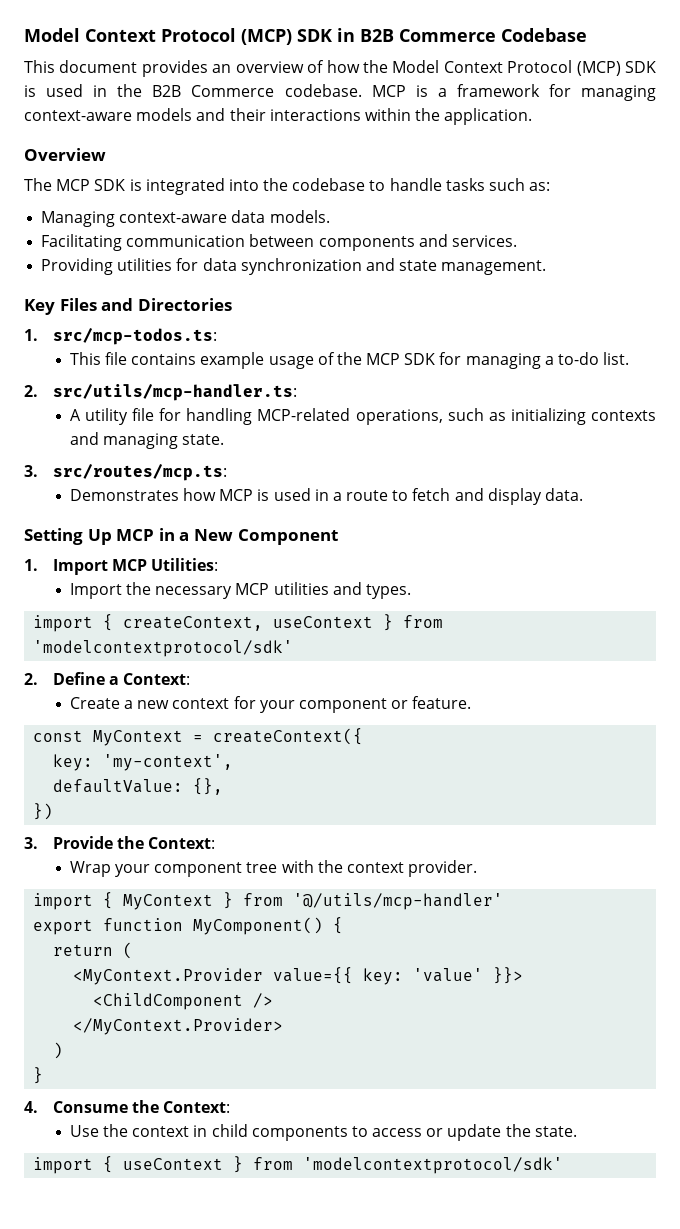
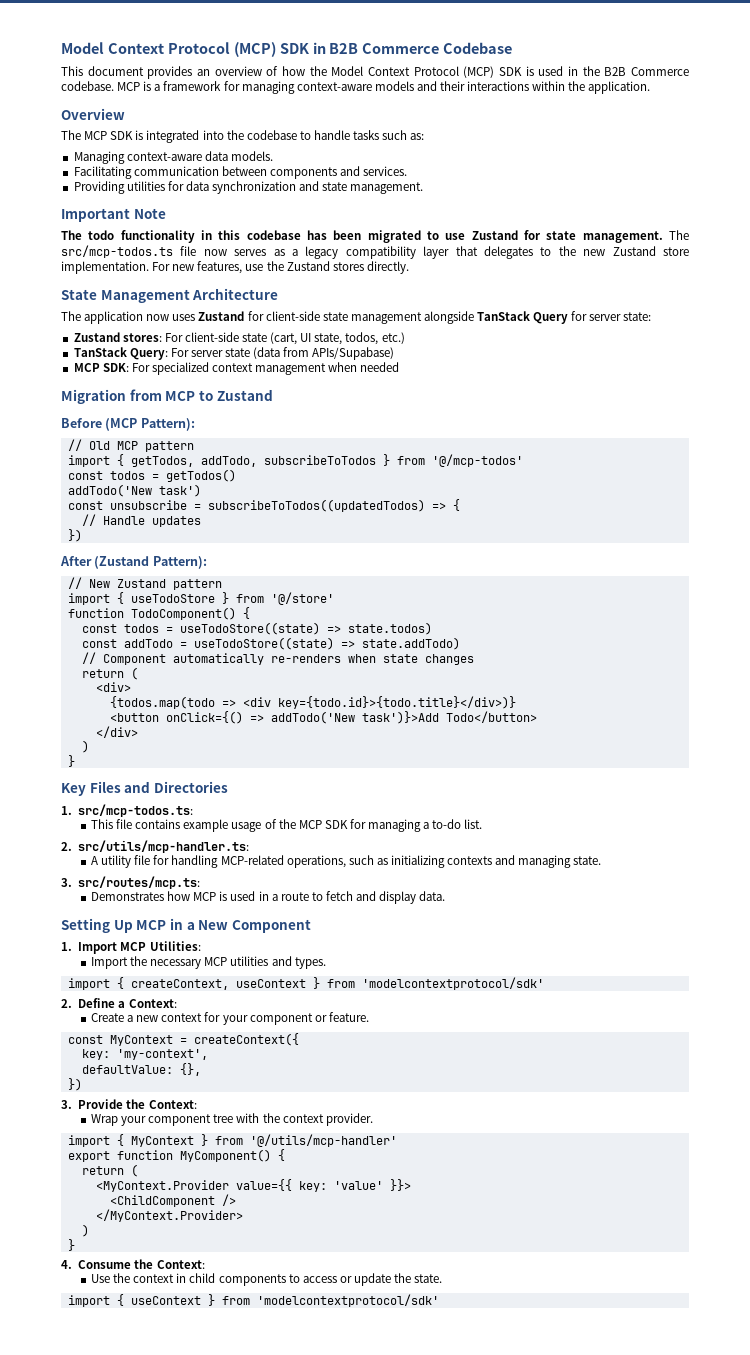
(547, 267) none -> [61,208,166,222] [61,230,689,243] [61,245,689,259] [61,261,409,274] [61,288,279,303] [61,311,652,324] [73,332,405,345] [73,347,395,360] [73,362,400,375] [61,389,273,404] [61,418,195,431] [67,439,194,452] [67,454,523,467] [67,469,236,482] [67,484,201,497] [67,499,460,512] [81,514,201,527] [67,529,82,542] [60,556,207,569] [67,577,222,590] [67,592,334,605] [67,607,250,620] [81,622,432,635] [81,637,460,650] [81,652,474,665] [81,667,138,680] [95,682,131,692] [109,696,516,709] [109,711,537,724] [95,726,138,738] [81,740,89,753] [67,755,75,767] // Important Note // The todo functionality in this codebase has been migrated to use Zustand for state management. The src/mcp-todos.ts file now serves as a legacy compatibility layer that delegates to the new Zustand store implementation. For new features, use the Zustand stores directly. // State Management Architecture // The application now uses Zustand for client-side state management alongside TanStack Query for server state: // Zustand stores: For client-side state (cart, UI state, todos, etc.) // TanStack Query: For server state (data from APIs/Supabase) // MCP SDK: For specialized context management when needed // Migration from MCP to Zustand // Before (MCP Pattern): // // Old MCP pattern // import { getTodos, addTodo, subscribeToTodos } from '@/mcp-todos' // const todos = getTodos() // addTodo('New task') // const unsubscribe = subscribeToTodos((updatedTodos) => { // // Handle updates // }) // After (Zustand Pattern): // // New Zustand pattern // import { useTodoStore } from '@/store' // function TodoComponent() { // const todos = useTodoStore((state) => state.todos) // const addTodo = useTodoStore((state) => state.addTodo) // // Component automatically re-renders when state changes // return ( // <div> // {todos.map(todo => <div key={todo.id}>{todo.title}</div>)} // <button onClick={() => addTodo('New task')}>Add Todo</button> // </div> // ) // }

